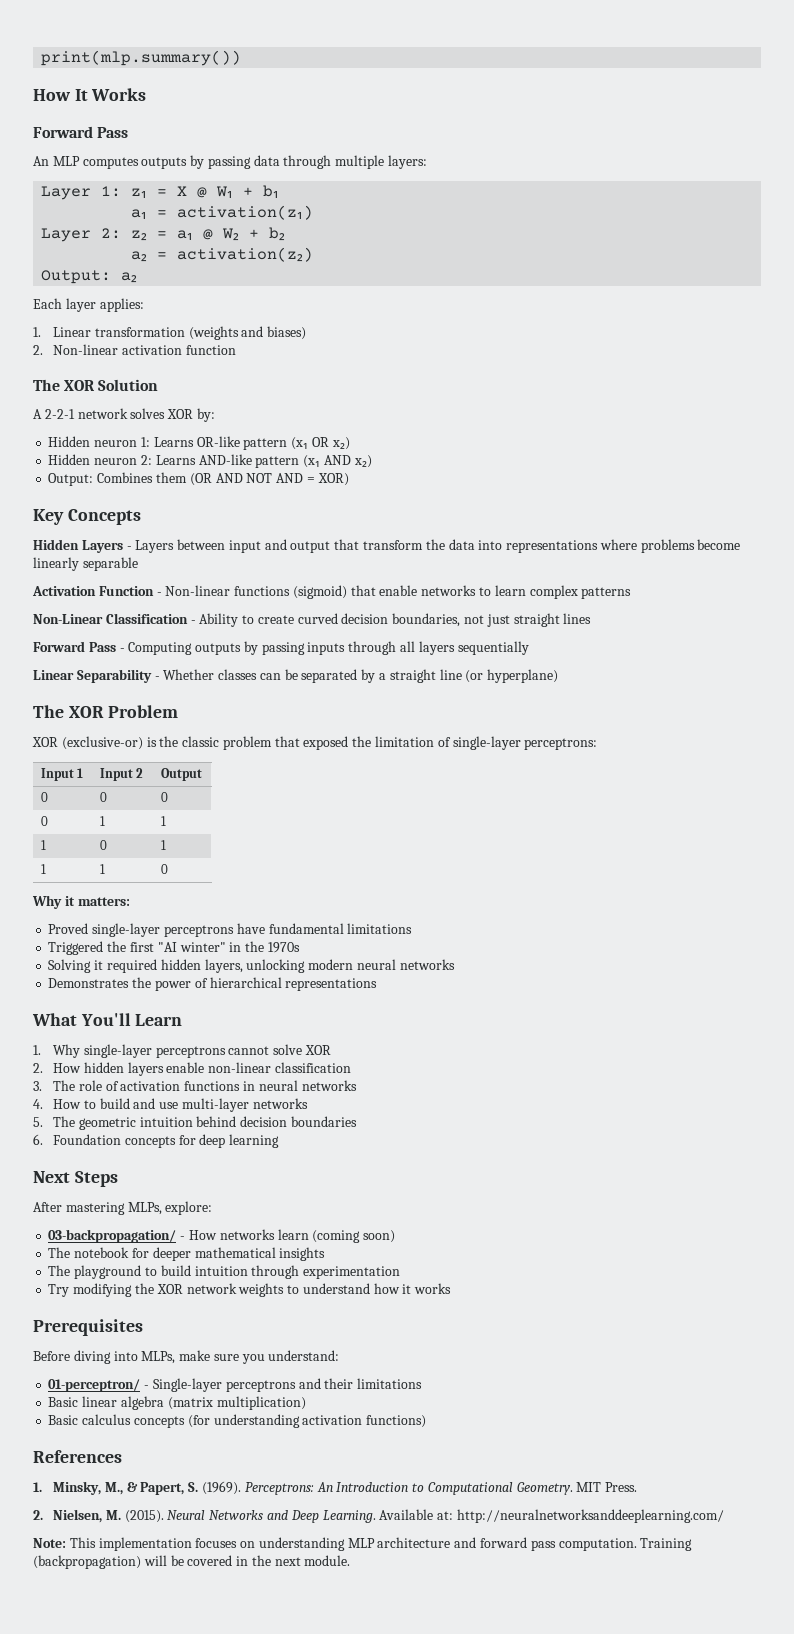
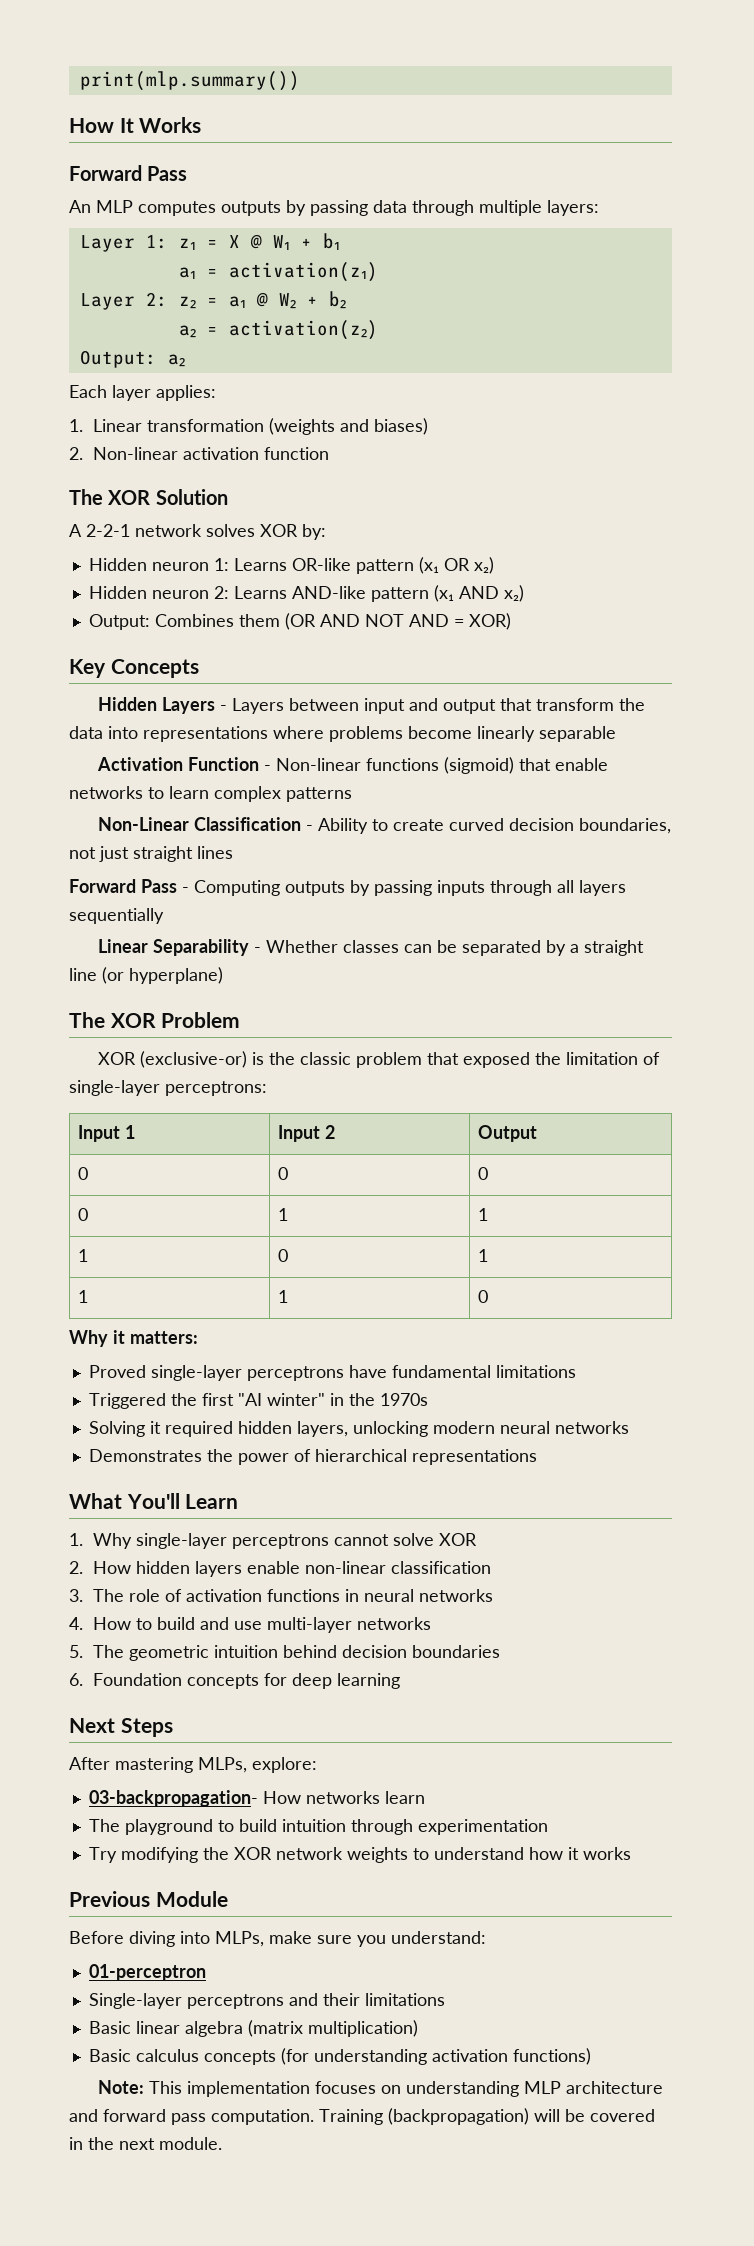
[48,1229,186,1243] 03-backpropagation/ - -> [88,1790,258,1807] 03-backpropagation-
[312,1230,396,1243] [48,1247,326,1261] (coming soon) // The notebook for deeper mathematical insights -> (425, 1797) none
[33,1319,143,1336] Prerequisites -> [69,1891,228,1907] Previous Module
[48,1379,150,1392] 01-perceptron/ - -> [88,1964,206,1981] 01-perceptron //
[33,1450,122,1463] [33,1481,638,1495] [33,1509,724,1523] // References // 1. Minsky, M., & Papert, S. (1969). Perceptrons: An Introduction to Computational Geometry. MIT Press. // 2. Nielsen, M. (2015). Neural Networks and Deep Learning. Available at: http://neuralnetworksanddeeplearning.com/ -> (591, 2056) none

